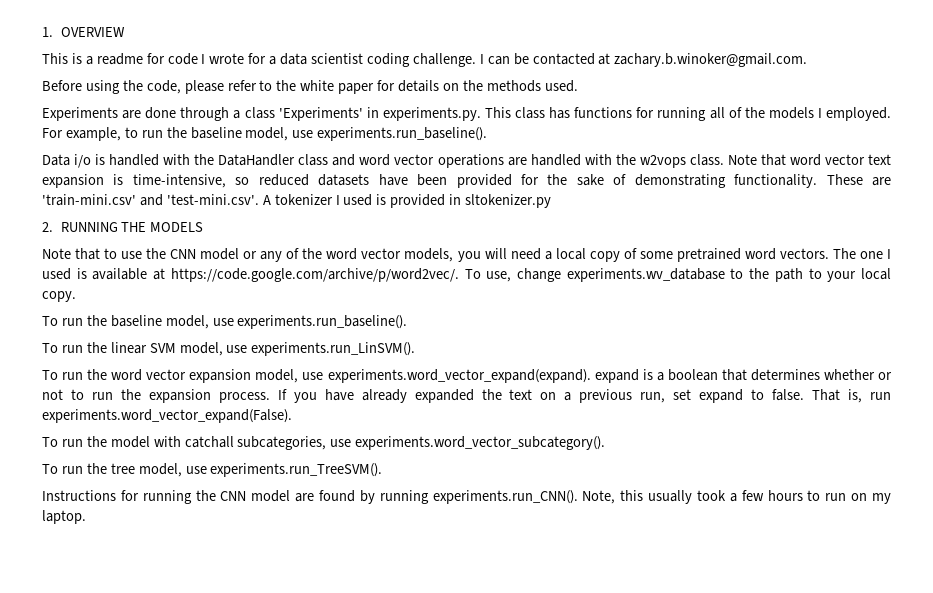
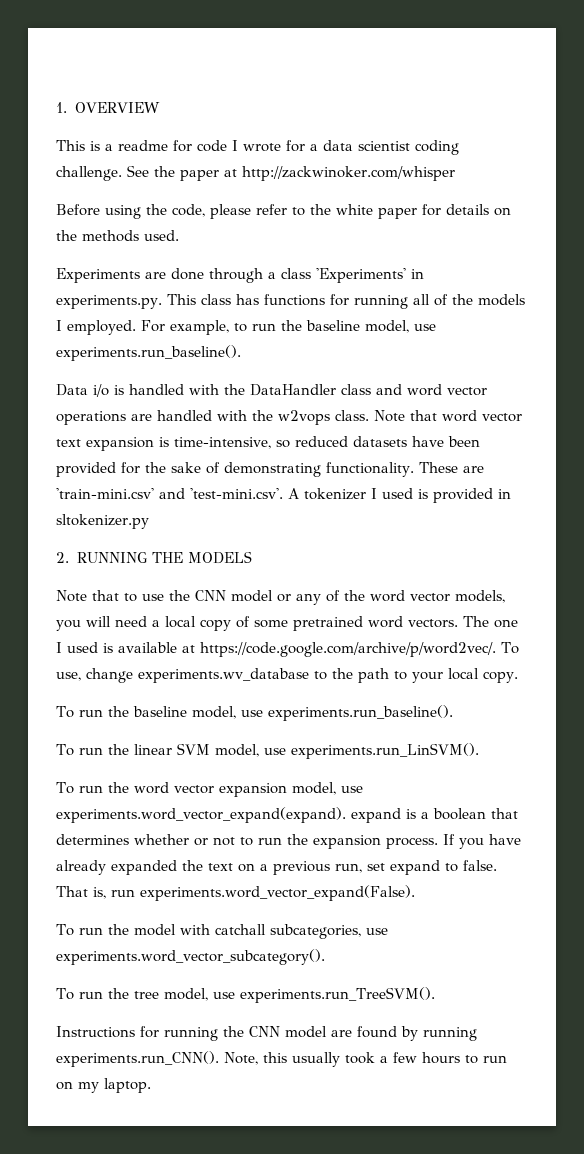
[479,53,808,67] I can be contacted at zachary.b.winoker@gmail.com. -> [127,165,455,181] See the paper at http://zackwinoker.com/whisper

